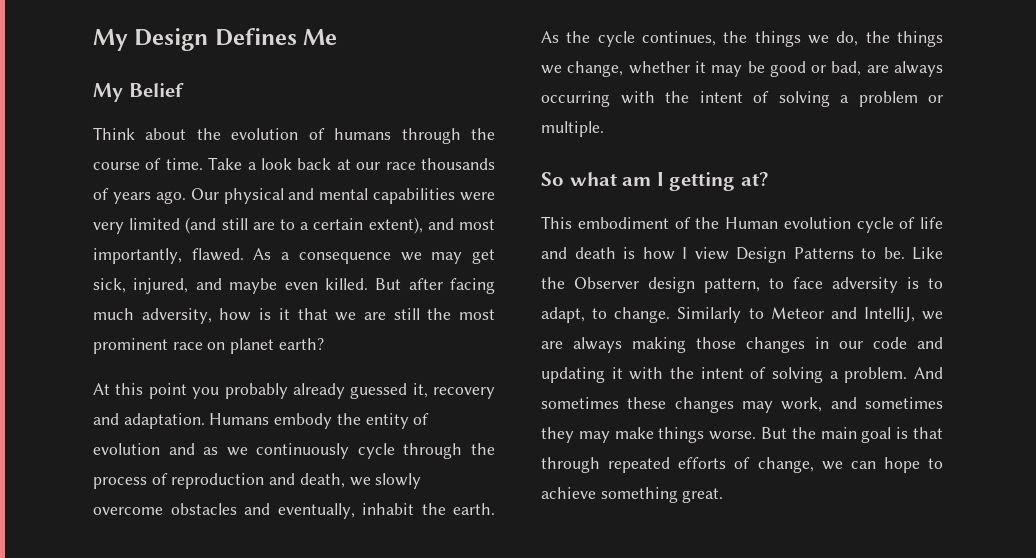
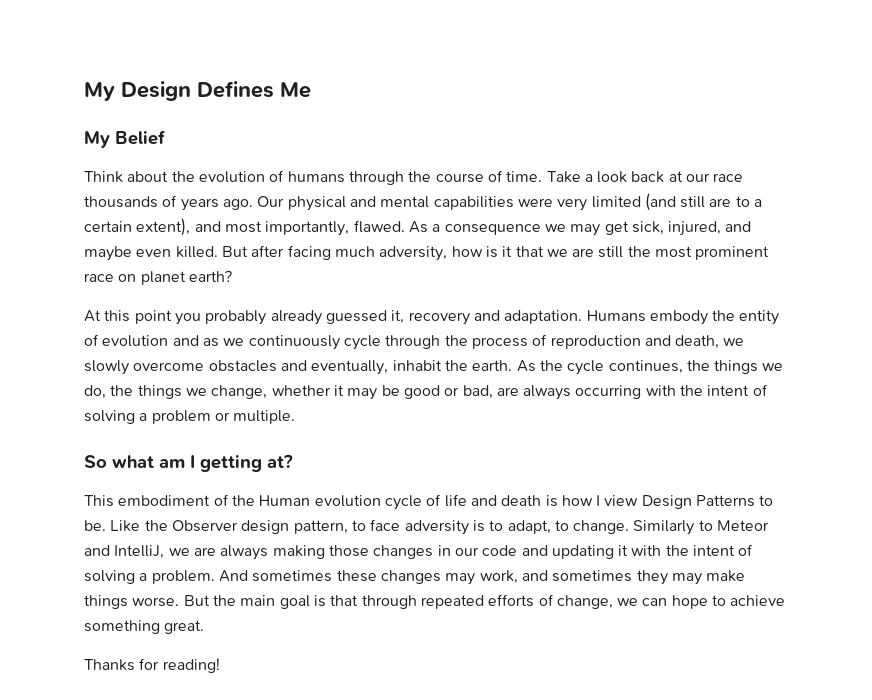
(724, 495) none -> [84,658,220,673] // Thanks for reading!

